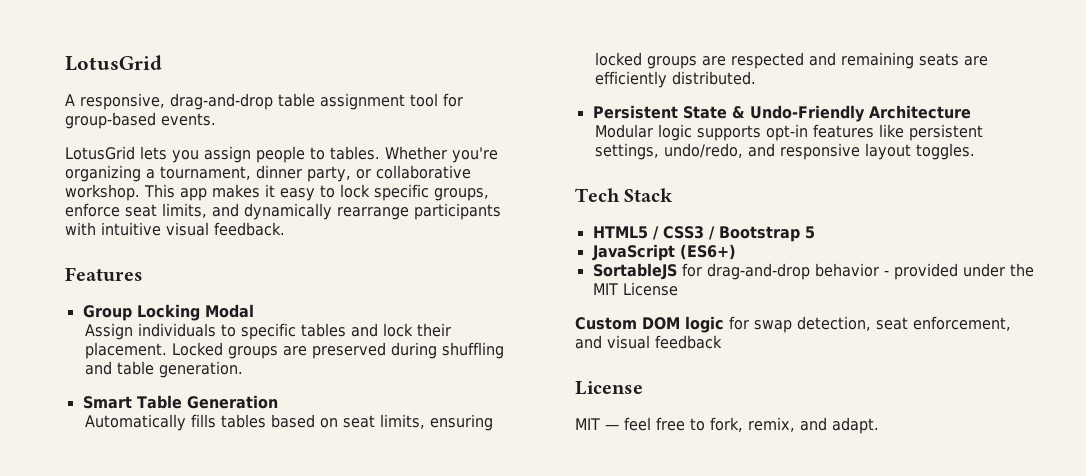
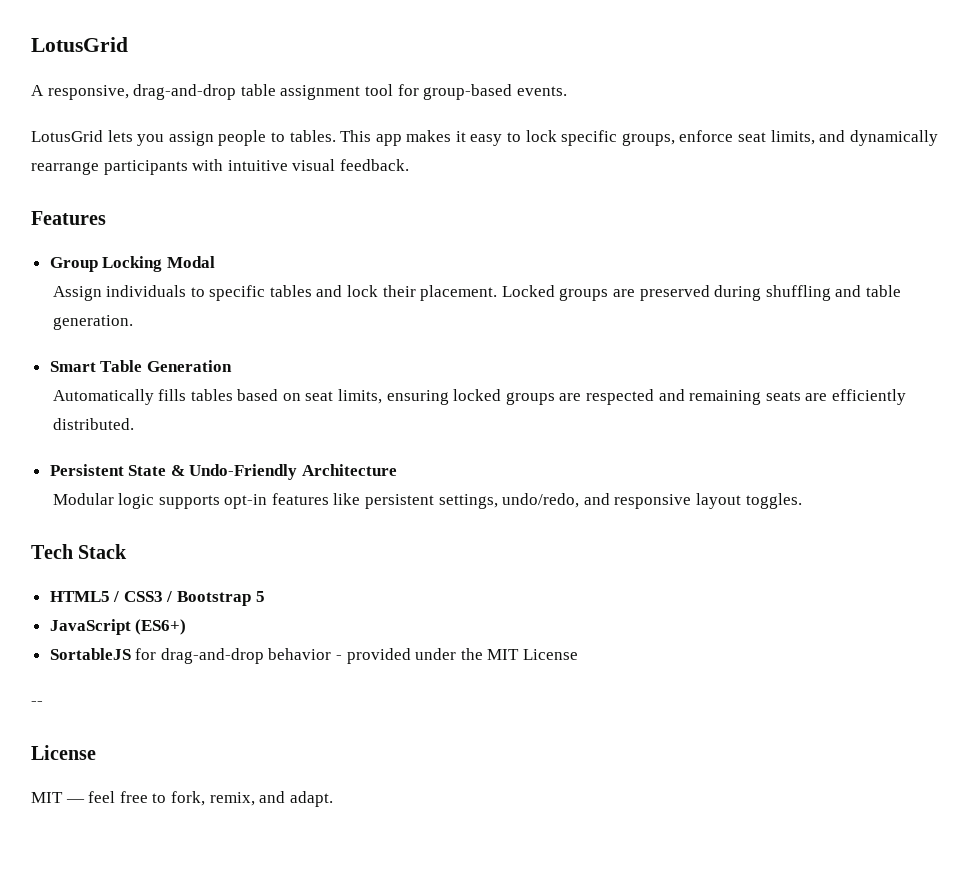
[385,146,498,163] [65,165,471,182] [65,184,140,201] Whether you're organizing a tournament, dinner party, or collaborative workshop. -> (336, 136) none
[575,316,1011,333] [575,335,722,349] Custom DOM logic for swap detection, seat enforcement, and visual feedback -> [31,701,43,706] --

